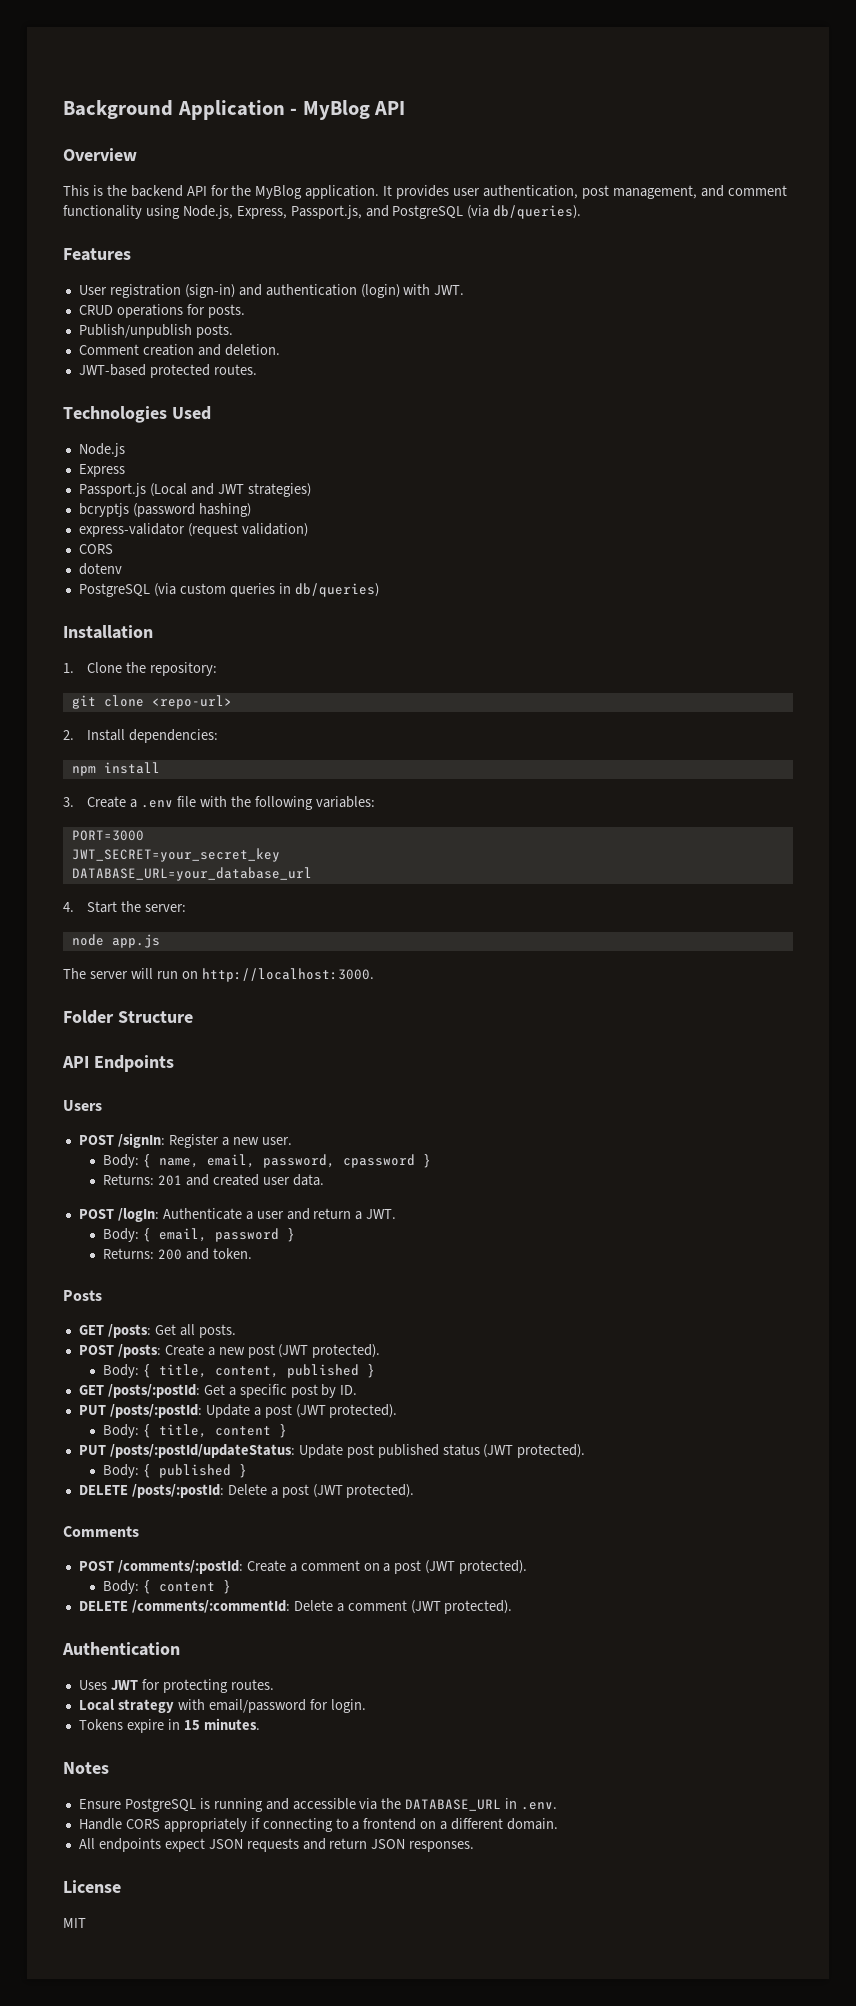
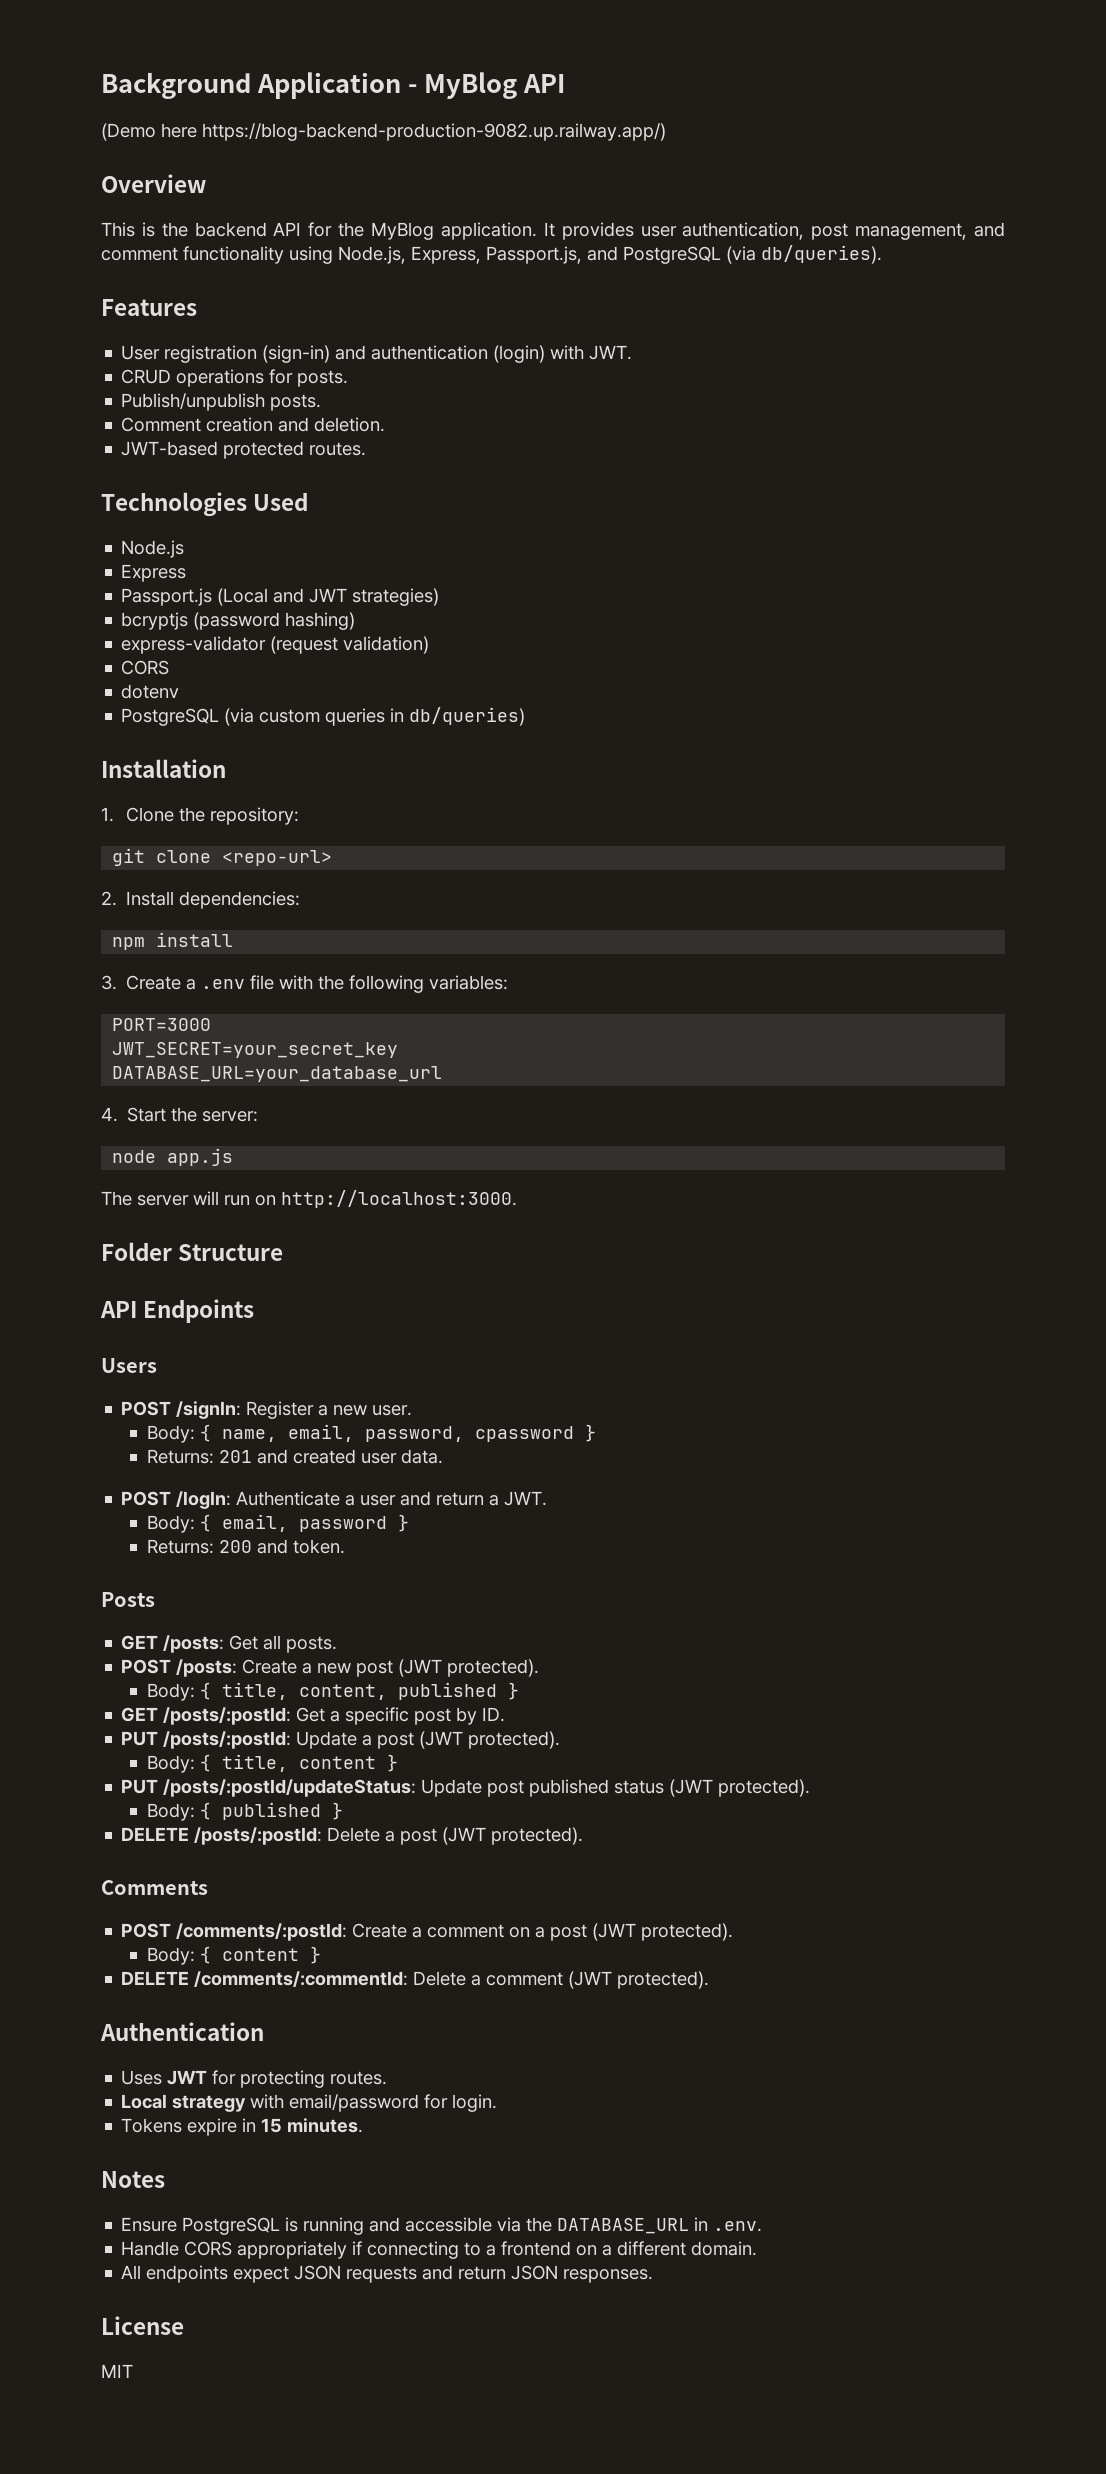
(406, 108) none -> [101,123,666,141] // (Demo here https://blog-backend-production-9082.up.railway.app/)

